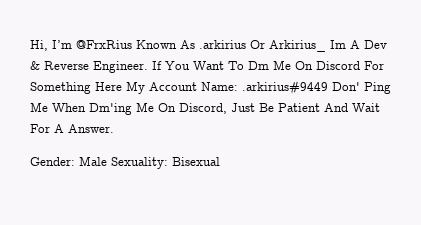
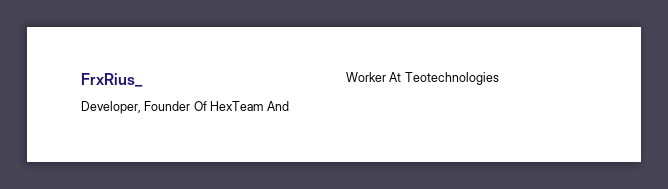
[30,40,387,52] [30,60,384,73] [30,81,391,95] [30,102,380,115] [30,124,114,133] [30,156,220,169] Hi, I’m @FrxRius Known As .arkirius Or Arkirius_ Im A Dev & Reverse Engineer. If You Want To Dm Me On Discord For Something Here My Account Name: .arkirius#9449 Don' Ping Me When Dm'ing Me On Discord, Just Be Patient And Wait For A Answer. // Gender: Male Sexuality: Bisexual -> [81,73,143,87] [81,101,289,114] [346,72,499,85] FrxRius_ // Developer, Founder Of HexTeam And Worker At Teotechnologies

